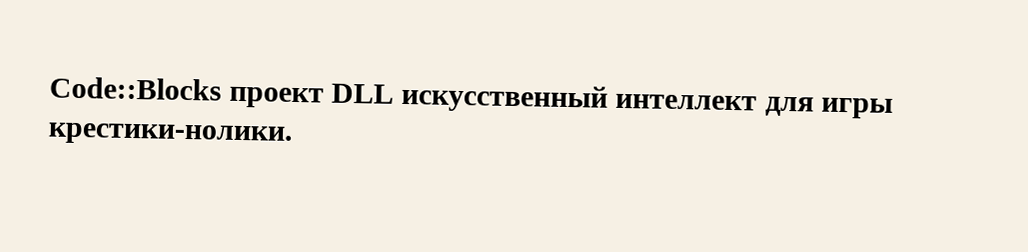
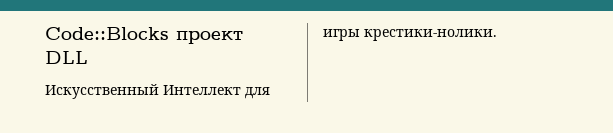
[401,82,758,114] искусственный интеллект -> [45,84,241,99] // Искусственный Интеллект

